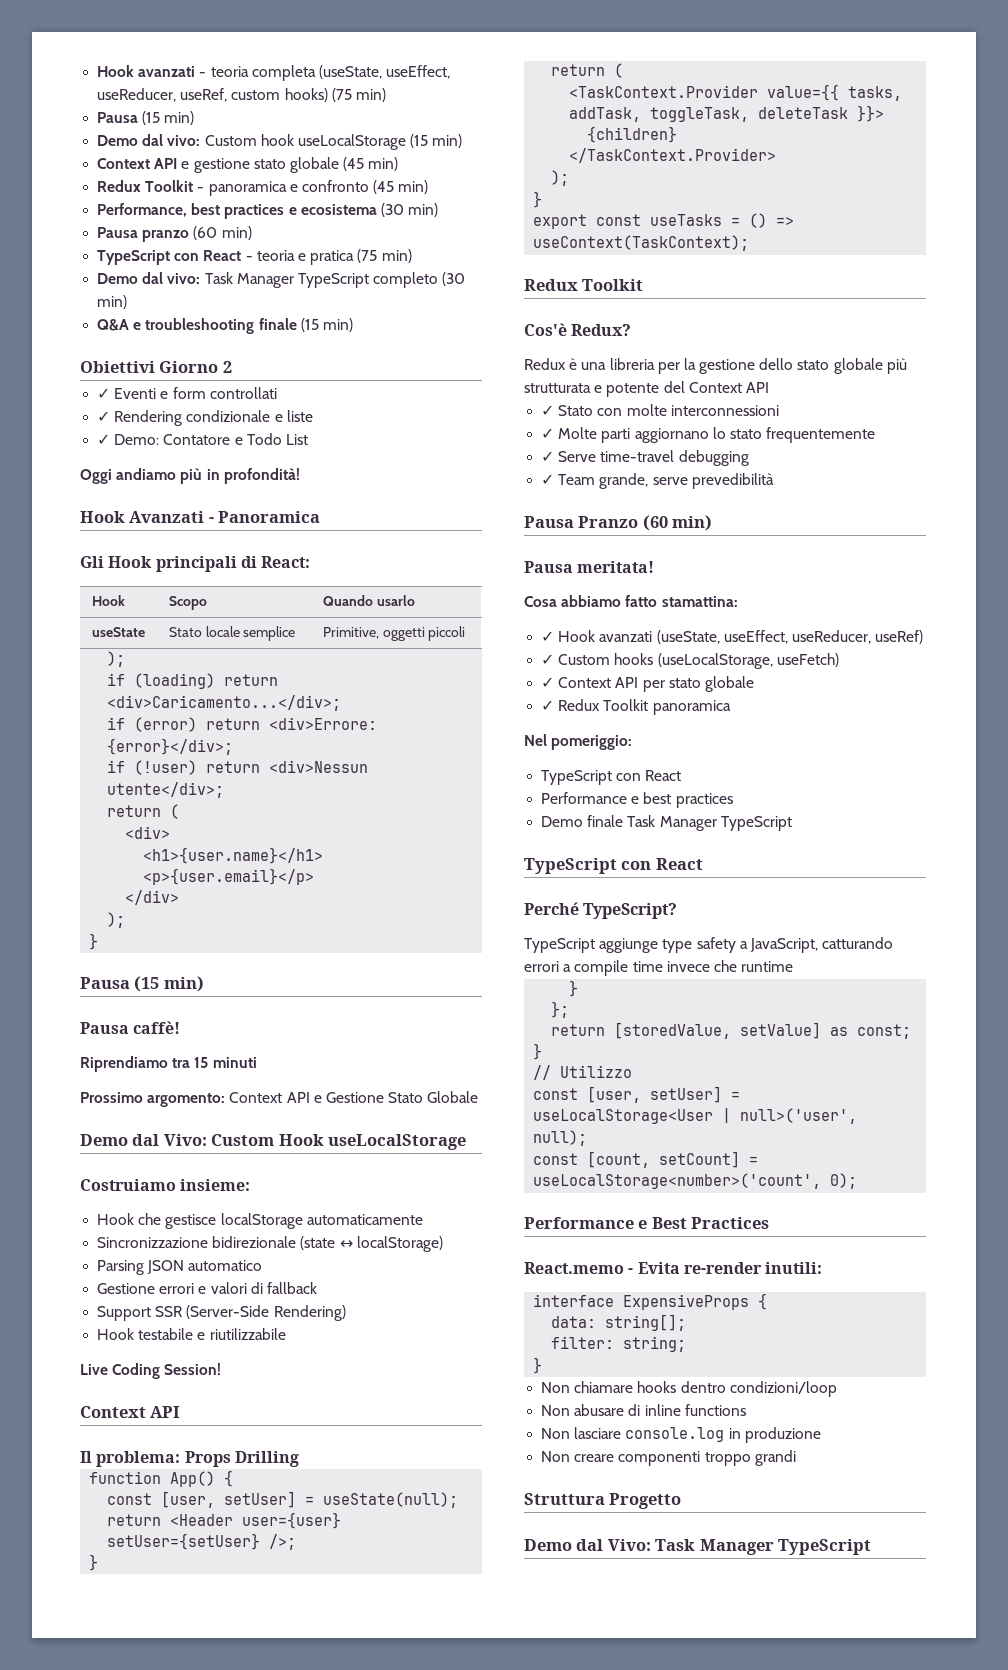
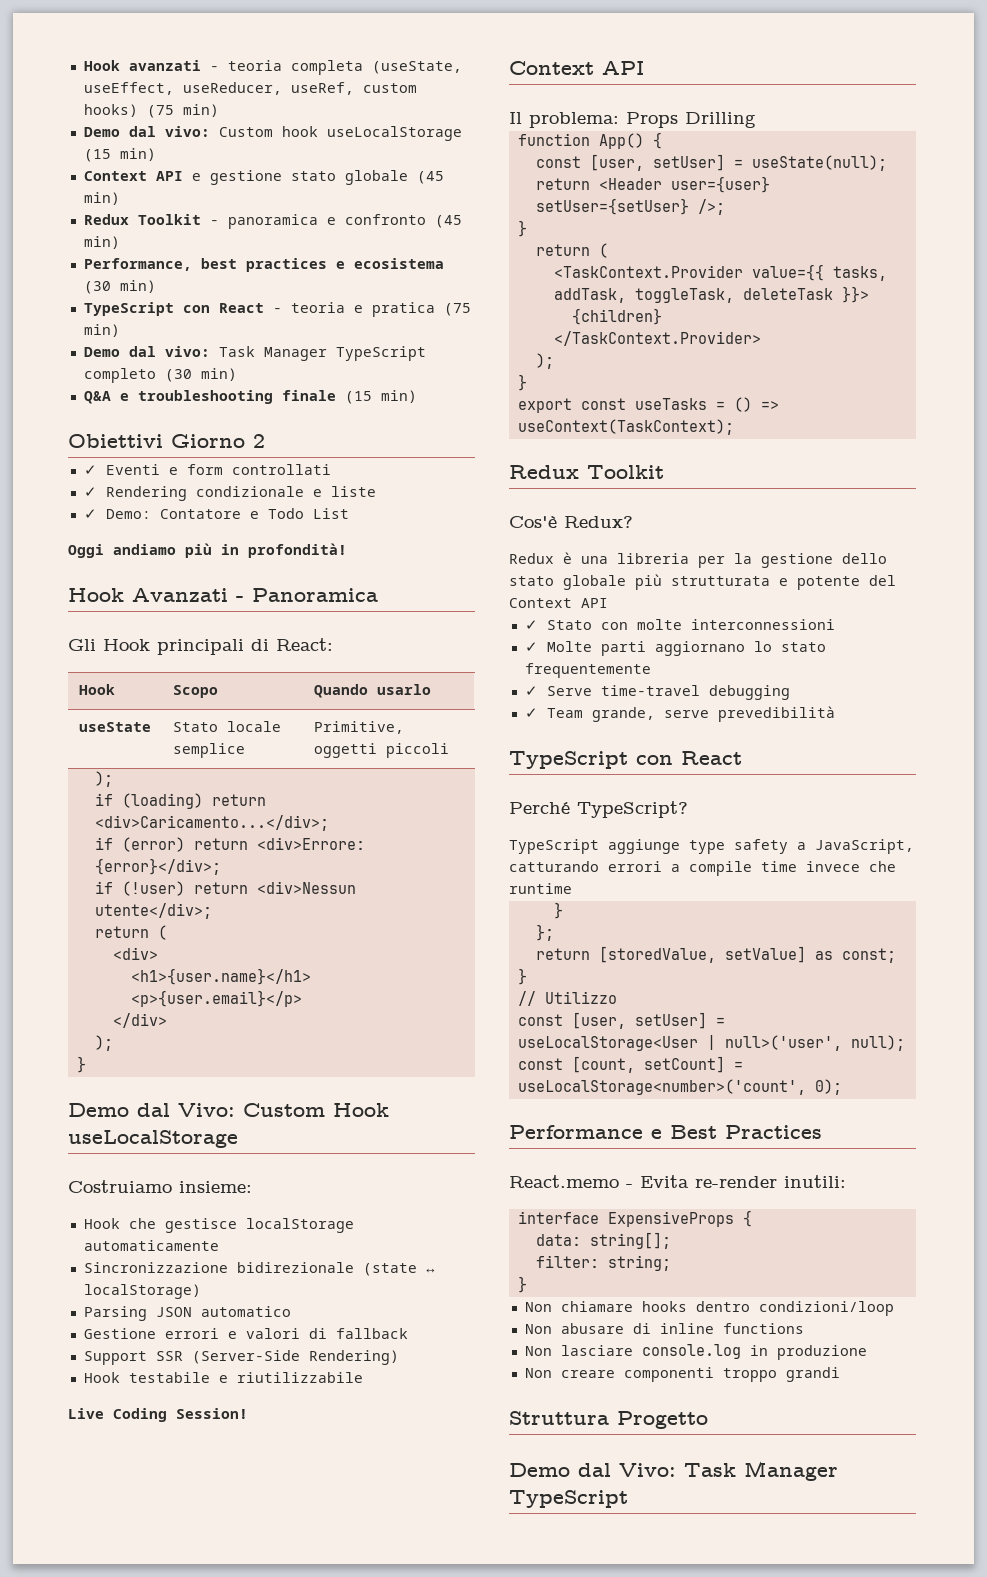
[97,111,195,125] // Pausa (15 min) -> (219, 110) none
[97,226,252,242] // Pausa pranzo (60 min) -> (156, 286) none
[80,976,204,992] [80,1021,181,1034] [80,1056,257,1072] [80,1091,479,1107] // Pausa (15 min) // Pausa caffè! // Riprendiamo tra 15 minuti // Prossimo argomento: Context API e Gestione Stato Globale -> (86, 1064) none
[524,515,713,531] [524,561,655,573] [524,595,738,607] [541,630,924,644] [541,653,839,669] [541,676,754,692] [541,699,731,715] [524,734,633,750] [541,770,682,785] [541,792,733,808] [541,815,792,831] // Pausa Pranzo (60 min) // Pausa meritata! // Cosa abbiamo fatto stamattina: // ✓ Hook avanzati (useState, useEffect, useReducer, useRef) // ✓ Custom hooks (useLocalStorage, useFetch) // ✓ Context API per stato globale // ✓ Redux Toolkit panoramica // Nel pomeriggio: // TypeScript con React // Performance e best practices // Demo finale Task Manager TypeScript -> (835, 714) none

